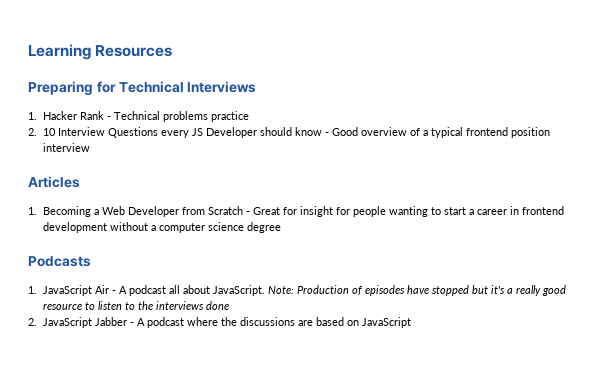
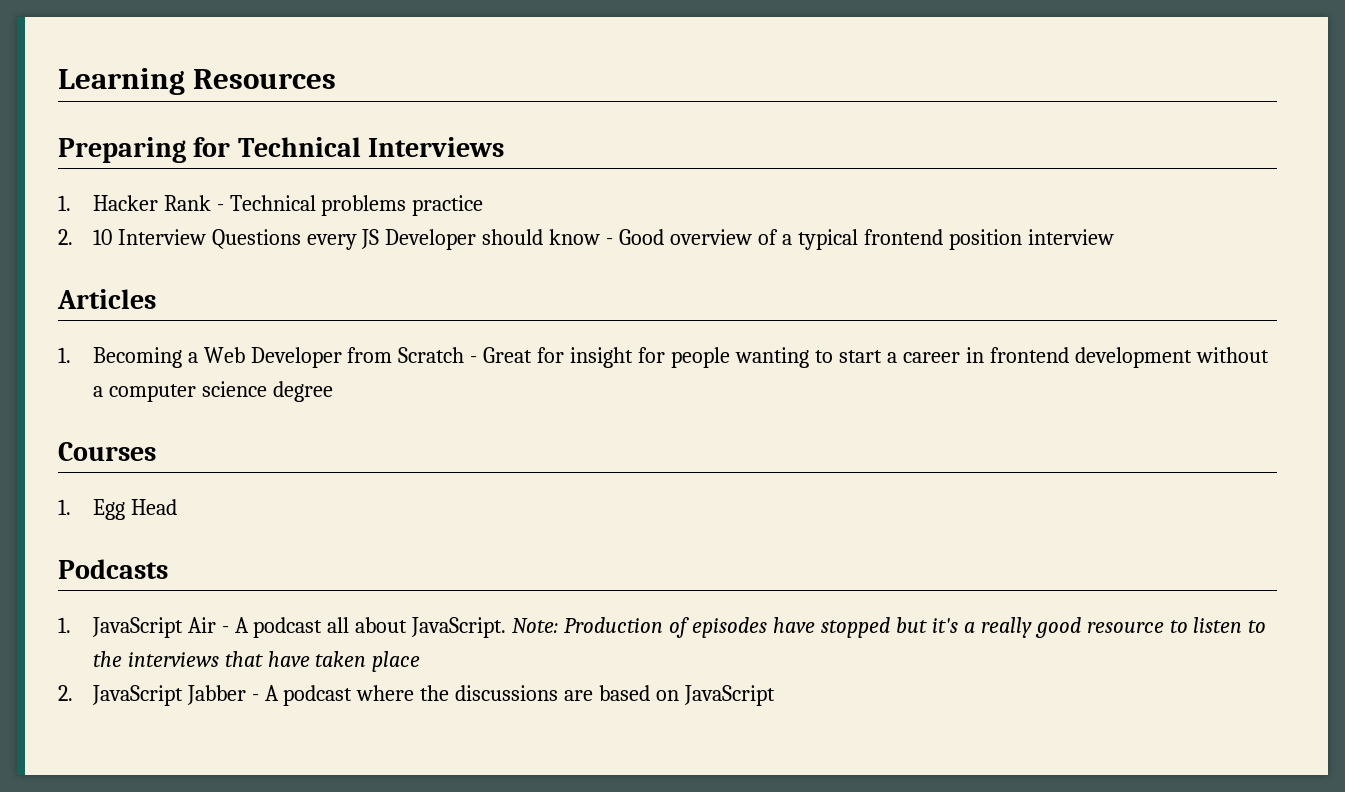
(281, 227) none -> [58,442,156,461] [58,499,177,520] // Courses // 1. Egg Head
[205,301,229,310] done -> [224,651,421,672] that have taken place

